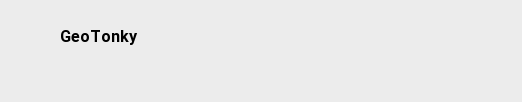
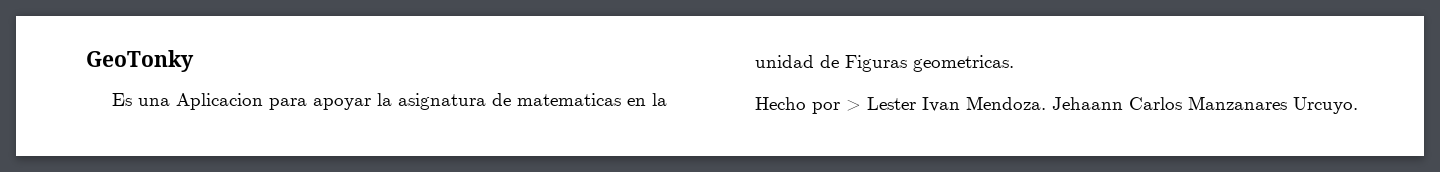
(138, 37) none -> [112,93,668,110] [755,55,1014,72] [755,96,1358,114] // Es una Aplicacion para apoyar la asignatura de matematicas en la unidad de Figuras geometricas. // Hecho por > Lester Ivan Mendoza. Jehaann Carlos Manzanares Urcuyo.

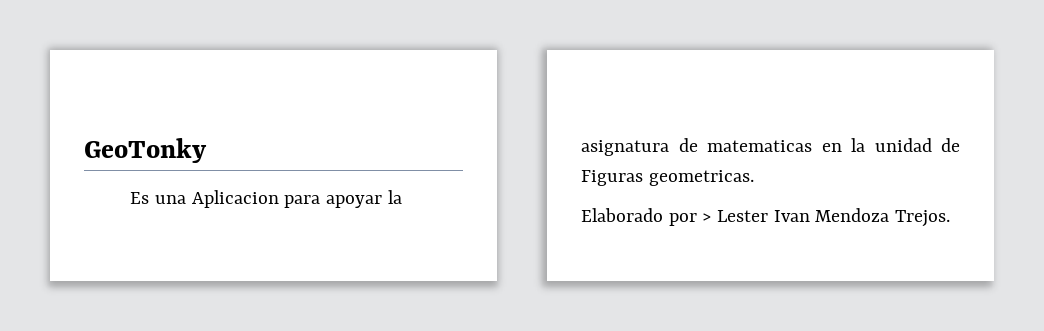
[755,97,806,110] Hecho -> [581,208,663,222] Elaborado
[966,96,1358,114] Mendoza. Jehaann Carlos Manzanares Urcuyo. -> [815,208,951,227] Mendoza Trejos.

